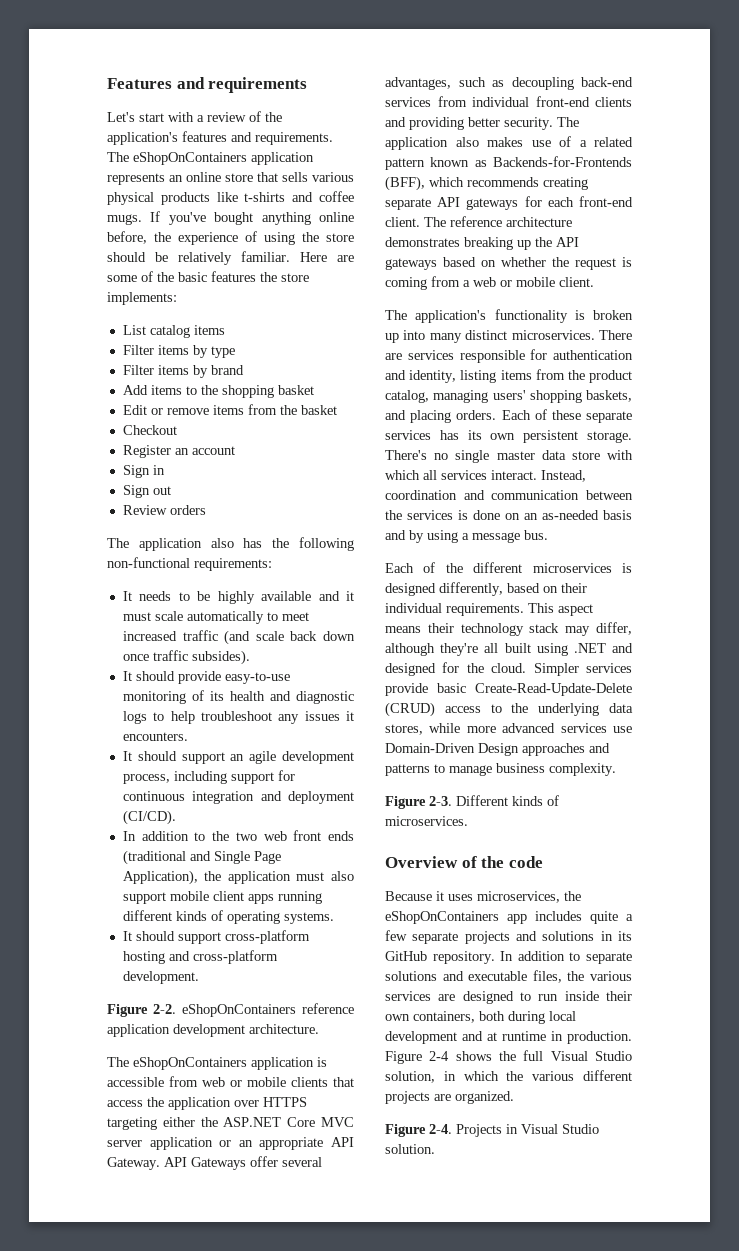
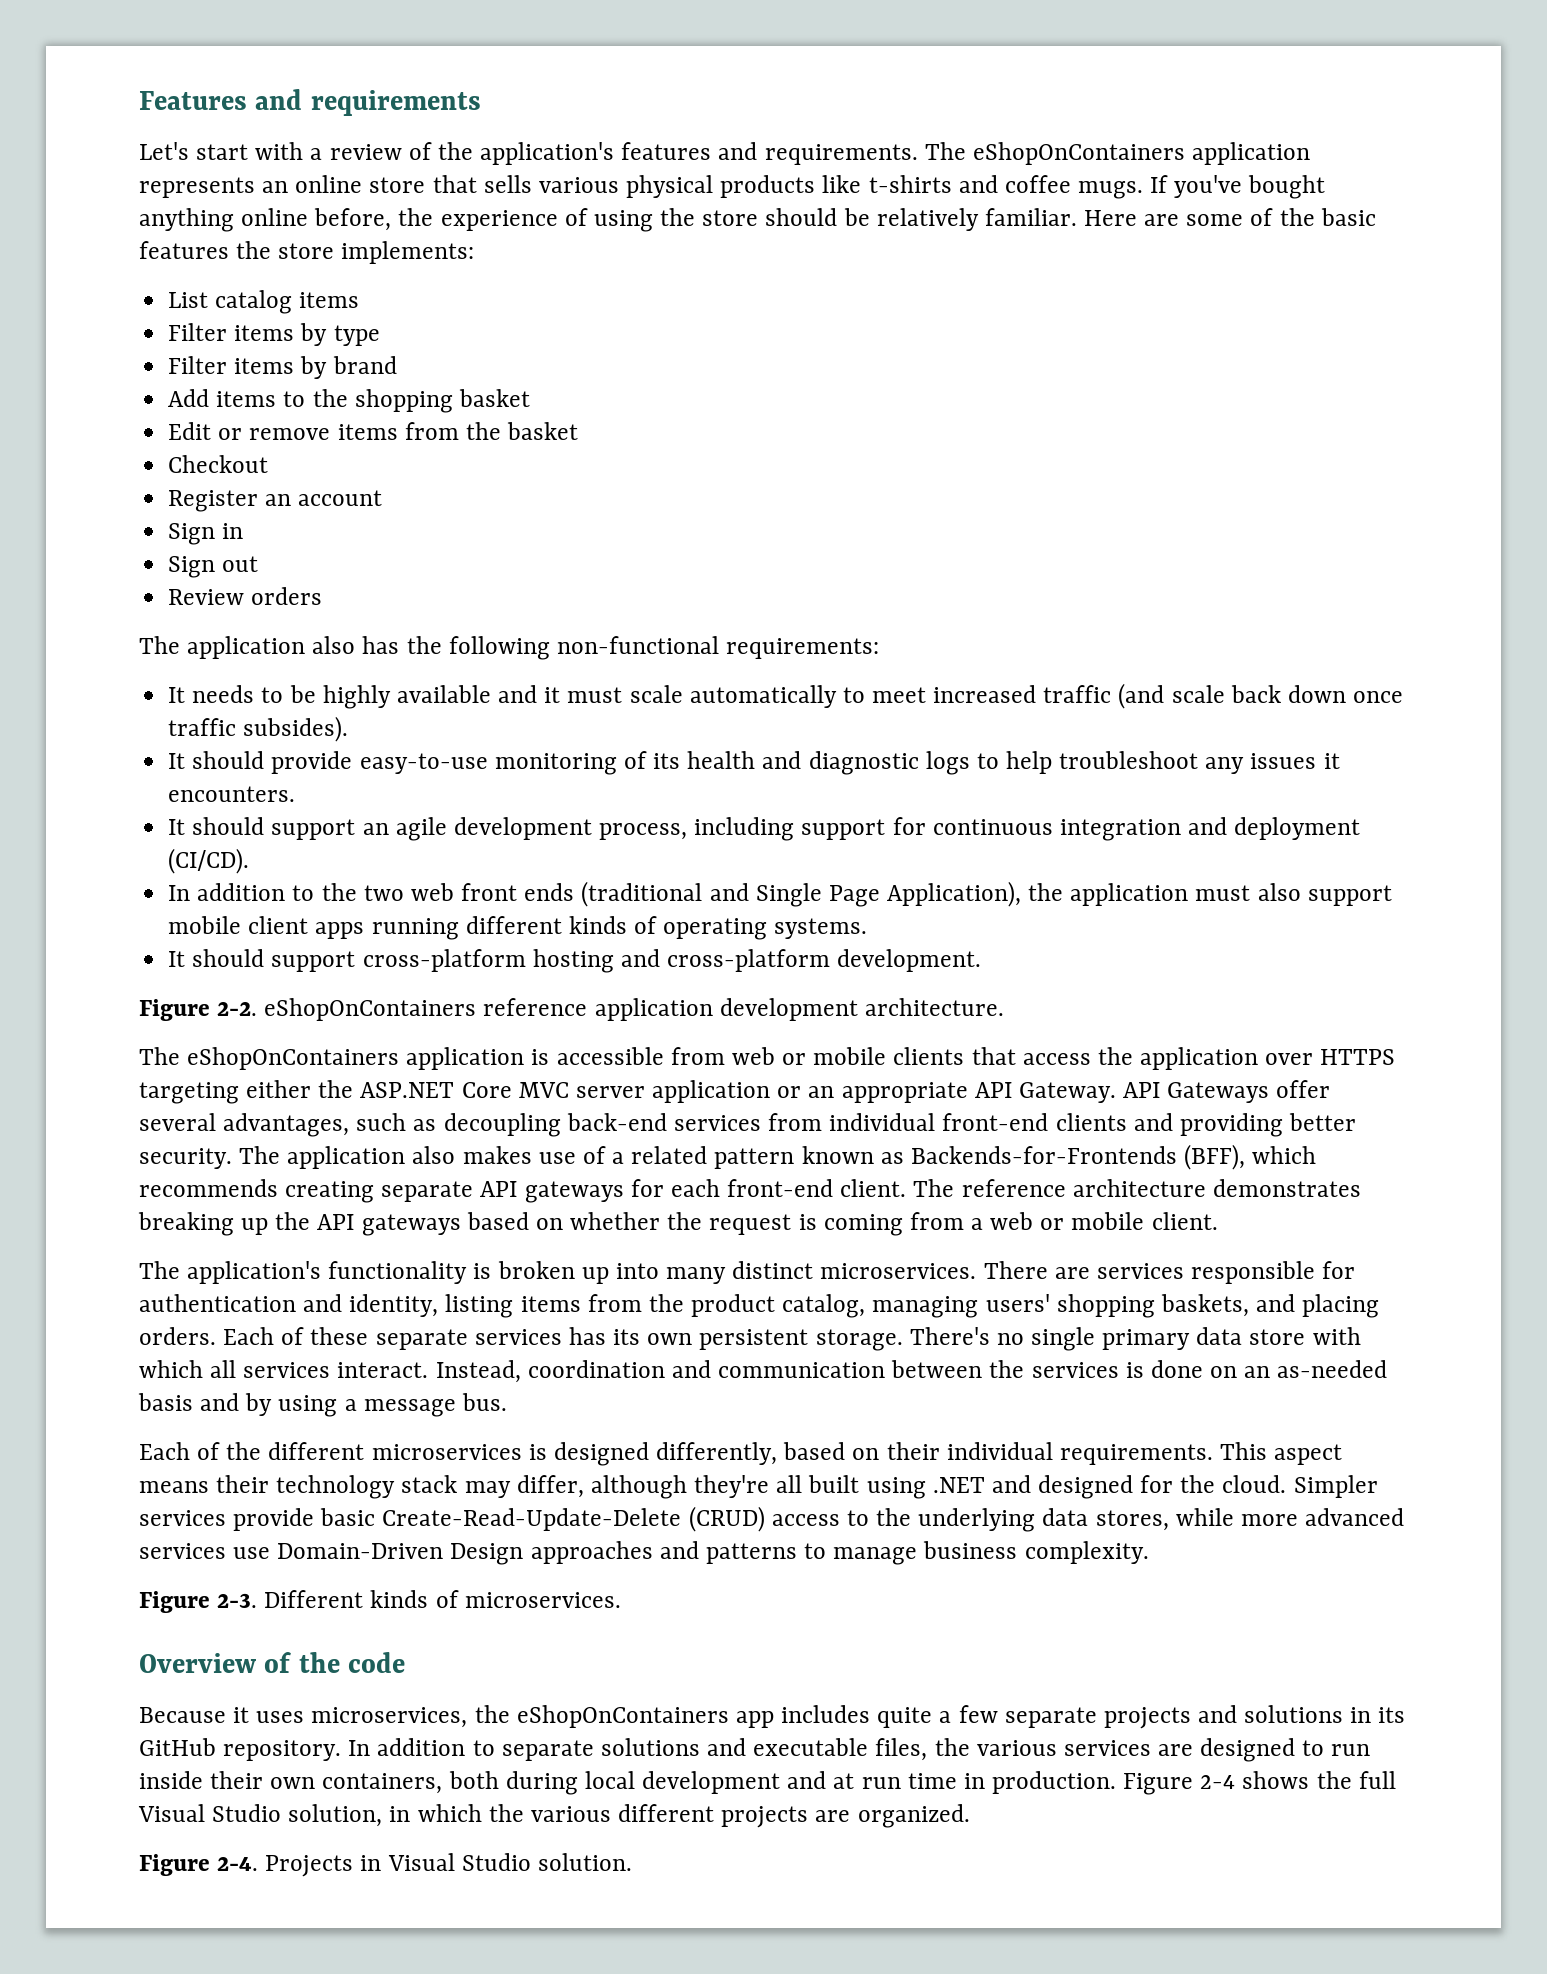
[496,451,535,460] master -> [1102,1329,1191,1350] primary
[502,1031,546,1041] runtime -> [861,1773,957,1789] run time

